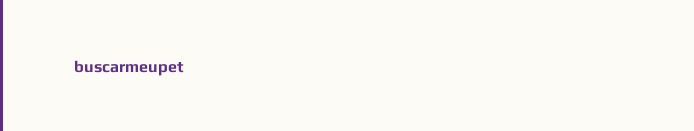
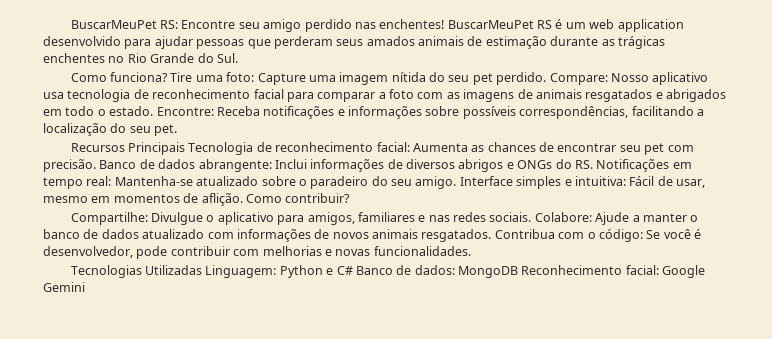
[74,60,184,76] buscarmeupet -> [70,19,684,32] [43,36,665,49] [43,53,238,63] [70,72,709,85] [43,89,726,102] [43,106,704,119] [43,123,178,136] [70,142,694,155] [43,159,692,172] [43,176,705,189] [43,193,351,206] [70,212,699,225] [43,229,701,242] [43,246,471,259] [70,265,706,278] [43,282,85,292] BuscarMeuPet RS: Encontre seu amigo perdido nas enchentes! BuscarMeuPet RS é um web application desenvolvido para ajudar pessoas que perderam seus amados animais de estimação durante as trágicas enchentes no Rio Grande do Sul. // Como funciona? Tire uma foto: Capture uma imagem nítida do seu pet perdido. Compare: Nosso aplicativo usa tecnologia de reconhecimento facial para comparar a foto com as imagens de animais resgatados e abrigados em todo o estado. Encontre: Receba notificações e informações sobre possíveis correspondências, facilitando a localização do seu pet. // Recursos Principais Tecnologia de reconhecimento facial: Aumenta as chances de encontrar seu pet com precisão. Banco de dados abrangente: Inclui informações de diversos abrigos e ONGs do RS. Notificações em tempo real: Mantenha-se atualizado sobre o paradeiro do seu amigo. Interface simples e intuitiva: Fácil de usar, mesmo em momentos de aflição. Como contribuir? // Compartilhe: Divulgue o aplicativo para amigos, familiares e nas redes sociais. Colabore: Ajude a manter o banco de dados atualizado com informações de novos animais resgatados. Contribua com o código: Se você é desenvolvedor, pode contribuir com melhorias e novas funcionalidades. // Tecnologias Utilizadas Linguagem: Python e C# Banco de dados: MongoDB Reconhecimento facial: Google Gemini

